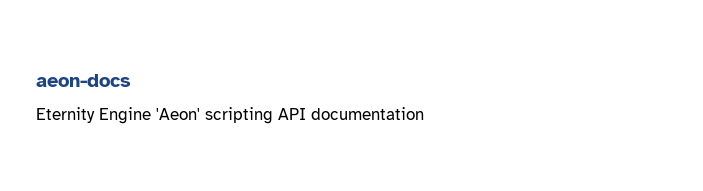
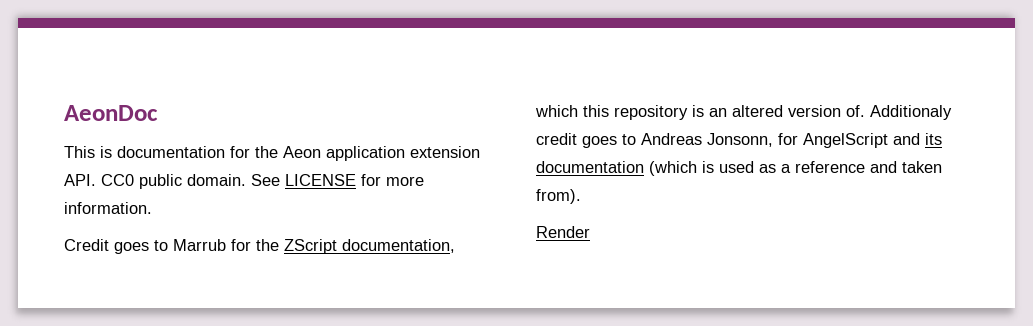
[36,74,131,87] [36,107,424,124] aeon-docs // Eternity Engine 'Aeon' scripting API documentation -> [64,105,158,121] [64,146,480,161] [64,174,424,189] [64,202,152,214] [64,239,455,254] [535,105,952,120] [536,133,942,148] [536,161,942,176] [536,189,581,204] [536,226,590,238] AeonDoc // This is documentation for the Aeon application extension API. CC0 public domain. See LICENSE for more information. // Credit goes to Marrub for the ZScript documentation, which this repository is an altered version of. Additionaly credit goes to Andreas Jonsonn, for AngelScript and its documentation (which is used as a reference and taken from). // Render

